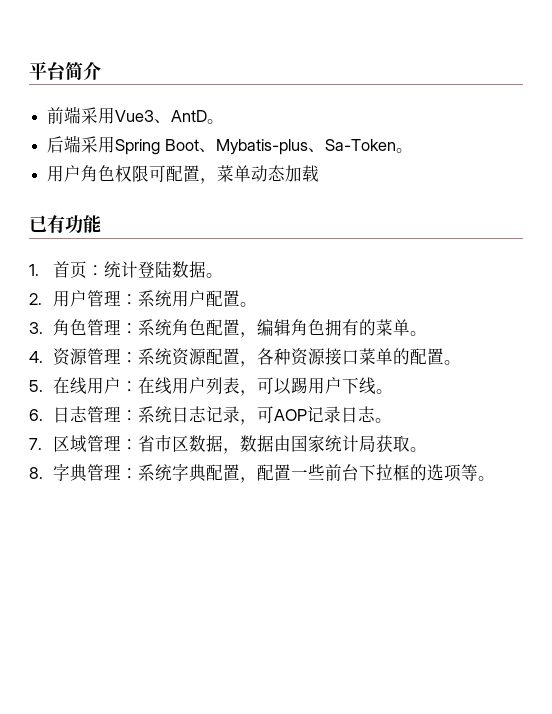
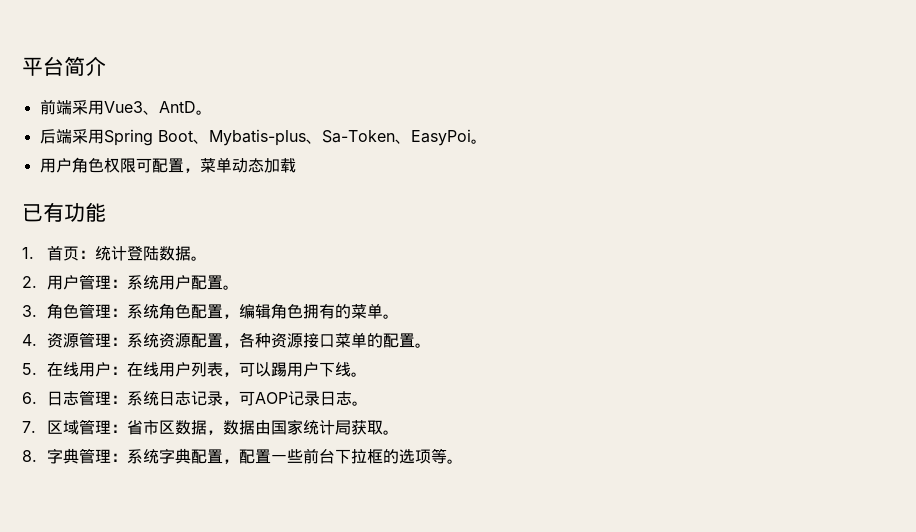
(396, 145) none -> [394,129,471,146] 、EasyPoi

